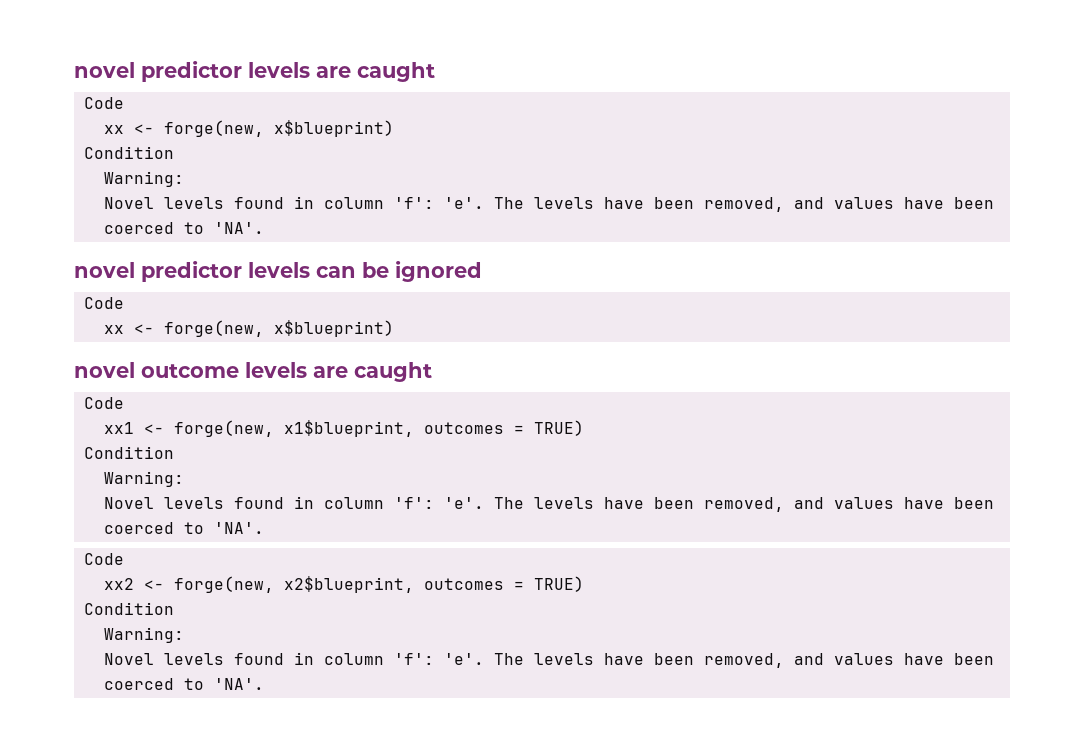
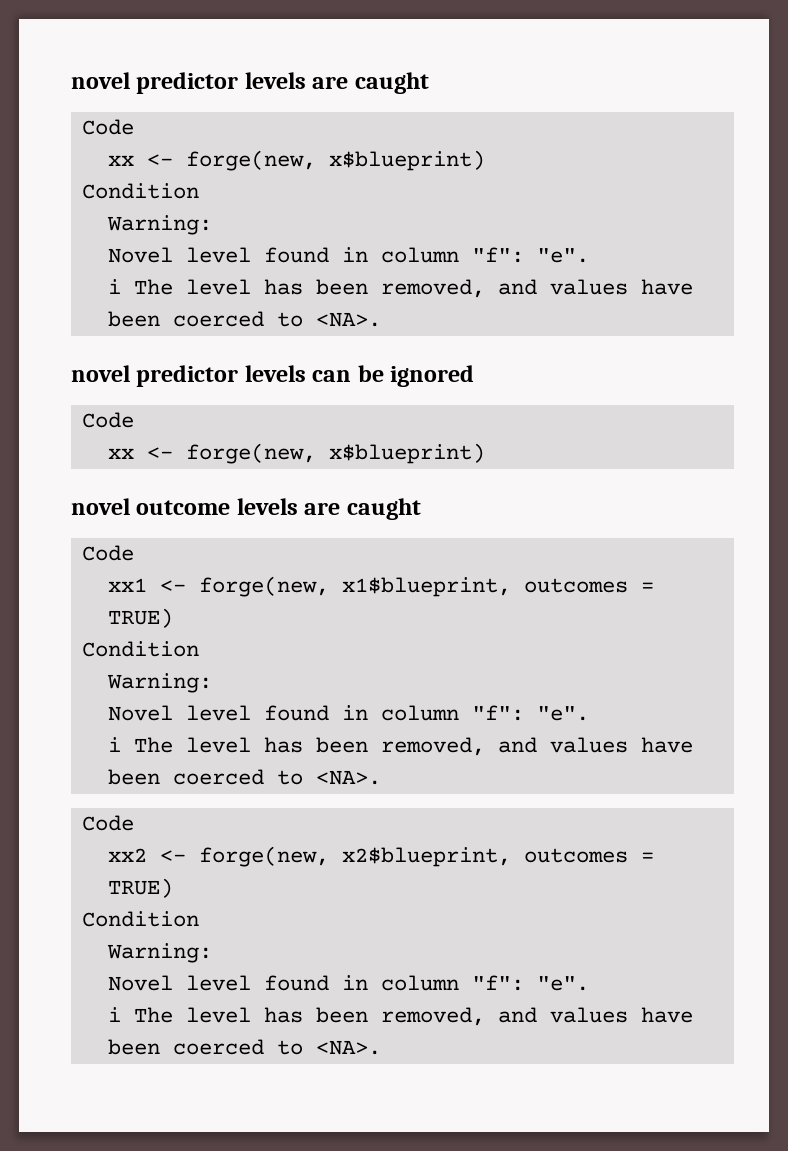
[163,196,994,212] [103,222,264,234] levels found in column 'f': 'e'. The levels have been removed, and values have been coerced to 'NA'. -> [186,247,590,263] [108,279,694,298] [108,311,382,327] level found in column "f": "e". // i The level has been removed, and values have been coerced to <NA>.
[163,496,994,512] [103,522,264,534] levels found in column 'f': 'e'. The levels have been removed, and values have been coerced to 'NA'. -> [186,705,590,721] [108,737,694,756] [108,769,382,785] level found in column "f": "e". // i The level has been removed, and values have been coerced to <NA>.
[163,652,994,668] [103,678,264,690] levels found in column 'f': 'e'. The levels have been removed, and values have been coerced to 'NA'. -> [186,975,590,991] [108,1007,694,1026] [108,1039,382,1055] level found in column "f": "e". // i The level has been removed, and values have been coerced to <NA>.

